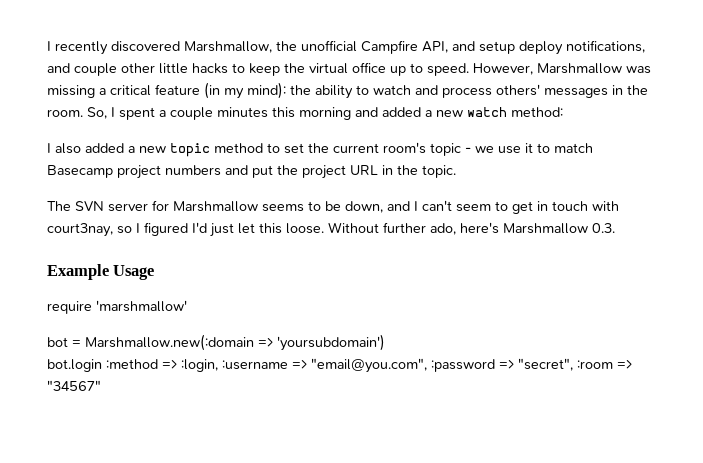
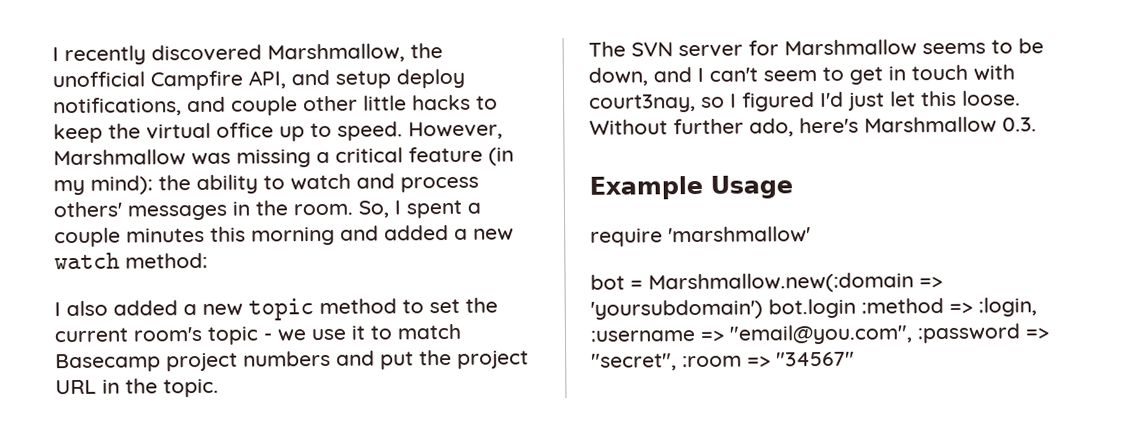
(385, 342) // -> (763, 309) none

